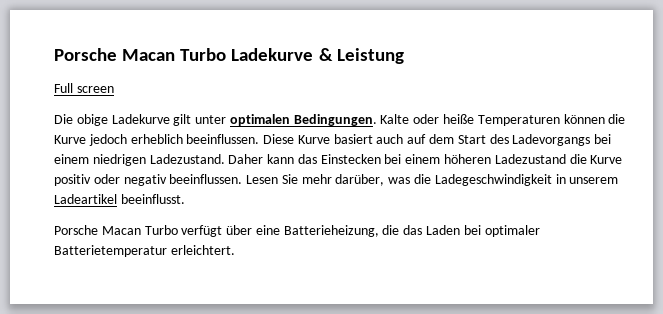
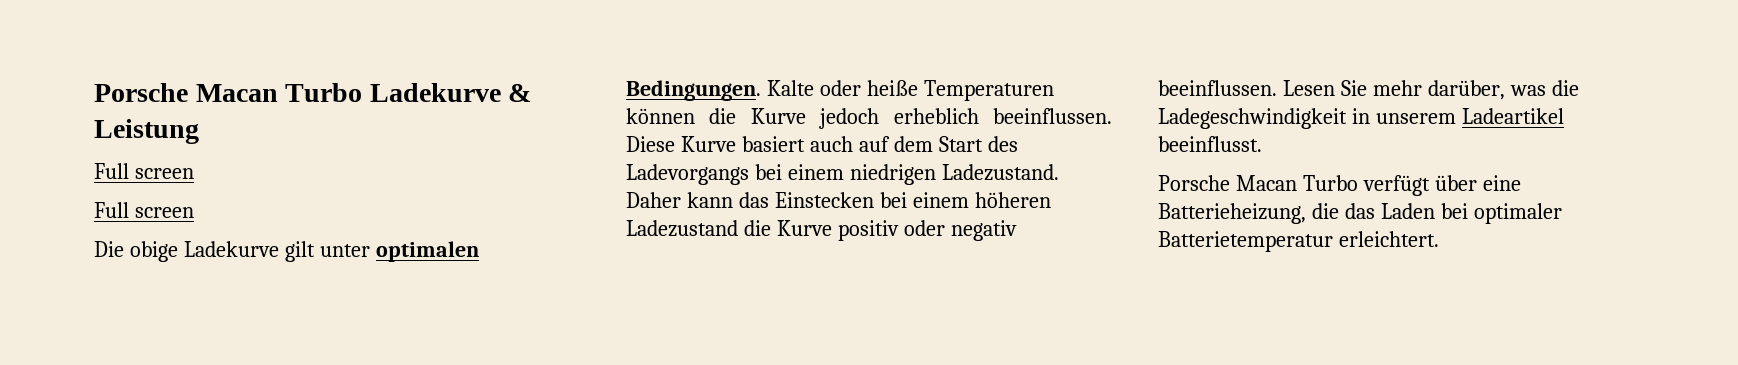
(114, 89) none -> [94,202,194,218] // Full screen

